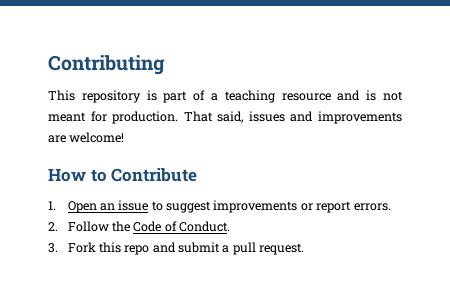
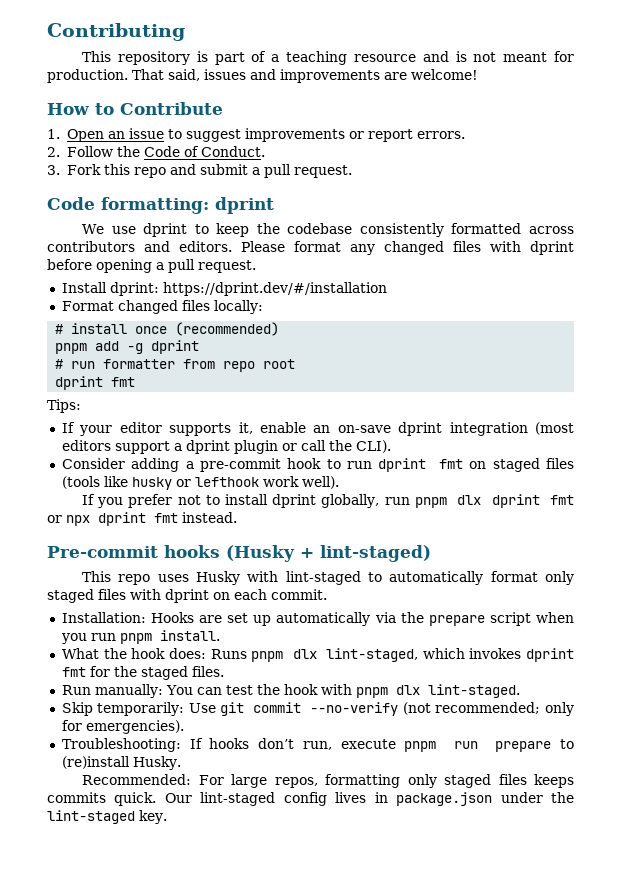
(305, 249) none -> [47,197,274,214] [82,223,574,237] [47,241,574,255] [47,259,256,273] [61,282,387,296] [61,300,263,314] [55,322,280,336] [55,340,200,354] [55,359,296,372] [55,376,136,390] [47,399,81,413] [61,422,574,436] [61,440,391,454] [61,458,574,472] [61,476,339,490] [82,494,574,508] [47,512,237,526] [47,545,431,562] [82,571,574,585] [47,589,327,603] [61,612,574,626] [60,630,220,644] [61,648,574,662] [61,666,224,680] [61,684,520,698] [61,702,574,716] [61,720,184,734] [61,738,575,752] [61,756,181,770] [82,774,574,788] [47,792,575,806] [47,810,167,824] // Code formatting: dprint // We use dprint to keep the codebase consistently formatted across contributors and editors. Please format any changed files with dprint before opening a pull request. // Install dprint: https://dprint.dev/#/installation // Format changed files locally: // # install once (recommended) // pnpm add -g dprint // # run formatter from repo root // dprint fmt // Tips: // If your editor supports it, enable an on-save dprint integration (most editors support a dprint plugin or call the CLI). // Consider adding a pre-commit hook to run dprint fmt on staged files (tools like husky or lefthook work well). // If you prefer not to install dprint globally, run pnpm dlx dprint fmt or npx dprint fmt instead. // Pre-commit hooks (Husky + lint-staged) // This repo uses Husky with lint-staged to automatically format only staged files with dprint on each commit. // Installation: Hooks are set up automatically via the prepare script when you run pnpm install. // What the hook does: Runs pnpm dlx lint-staged, which invokes dprint fmt for the staged files. // Run manually: You can test the hook with pnpm dlx lint-staged. // Skip temporarily: Use git commit --no-verify (not recommended; only for emergencies). // Troubleshooting: If hooks don’t run, execute pnpm run prepare to (re)install Husky. // Recommended: For large repos, formatting only staged files keeps commits quick. Our lint-staged config lives in package.json under the lint-staged key.

